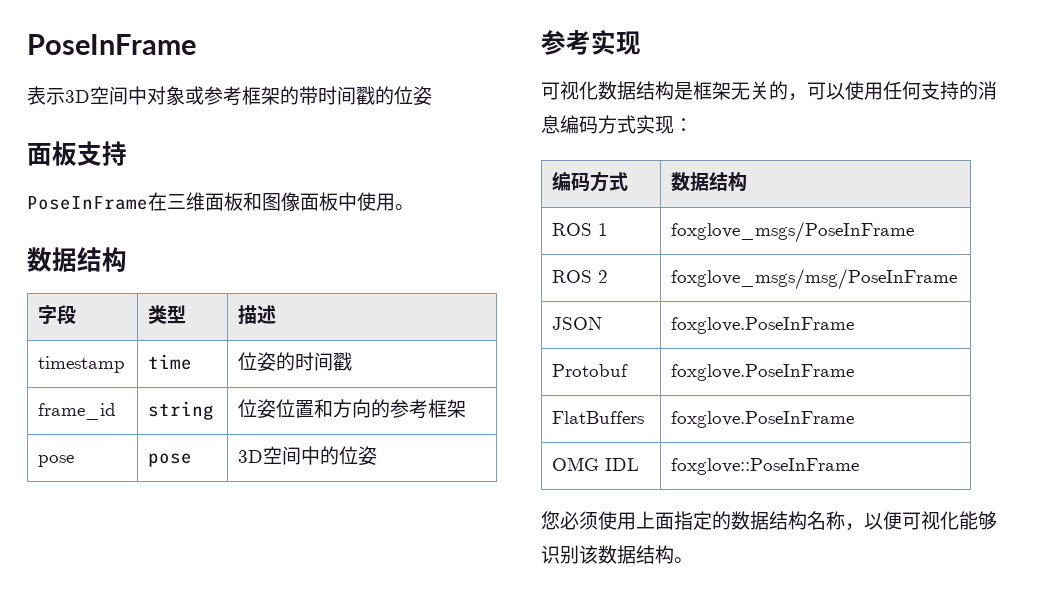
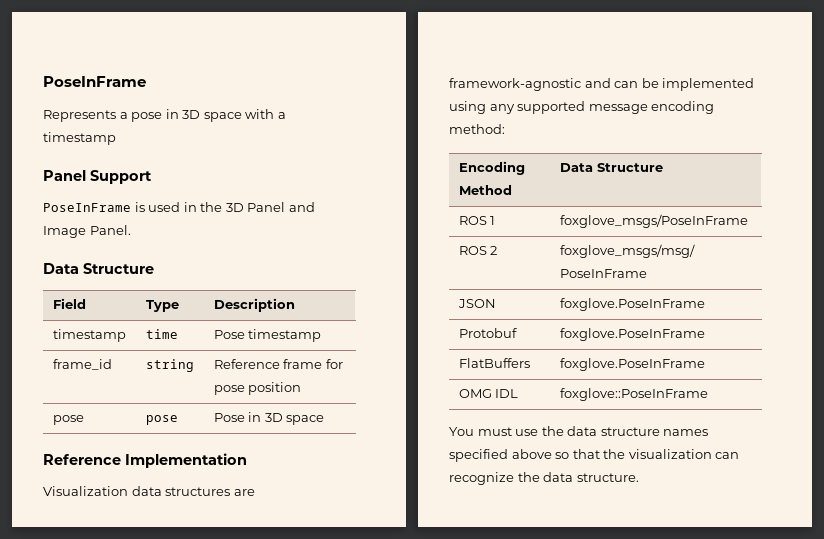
[27,86,432,106] [27,141,127,166] [27,192,414,211] [27,247,127,272] [38,305,77,324] [148,305,187,324] [238,305,277,324] 表示3D空间中对象或参考框架的带时间戳的位姿 // 面板支持 // PoseInFrame在三维面板和图像面板中使用。 // 数据结构 // 字段 | 类型 | 描述 -> [43,109,286,122] [43,132,116,145] [43,170,152,184] [43,202,315,212] [43,225,131,238] [43,263,154,274] [52,298,86,309] [145,300,179,312] [213,298,295,312] Represents a pose in 3D space with a timestamp // Panel Support // PoseInFrame is used in the 3D Panel and Image Panel. // Data Structure // Field | Type | Description
[238,352,353,371] 位姿的时间戳 -> [213,329,322,342] Pose timestamp
[238,399,467,419] [38,455,75,467] [148,453,193,467] [238,446,378,465] [541,30,641,55] [541,81,997,101] [541,115,693,134] [552,171,629,192] [671,172,748,192] 位姿位置和方向的参考框架 // pose | pose | 3D空间中的位姿 // 参考实现 // 可视化数据结构是框架无关的，可以使用任何支持的消息编码方式实现： // 编码方式 | 数据结构 -> [213,359,343,369] [213,382,302,395] [52,415,84,425] [145,415,178,425] [213,412,325,425] [43,453,247,468] [43,486,255,496] [449,78,755,91] [449,101,715,114] [449,124,505,134] [458,161,525,175] [458,185,512,195] [559,163,663,172] Reference frame for pose position // pose | pose | Pose in 3D space // Reference Implementation // Visualization data structures are framework-agnostic and can be implemented using any supported message encoding method: // Encoding Method | Data Structure
[541,511,997,531] [541,545,693,564] 您必须使用上面指定的数据结构名称，以便可视化能够识别该数据结构。 -> [449,426,709,436] [449,449,740,462] [449,472,639,485] You must use the data structure names specified above so that the visualization can recognize the data structure.

